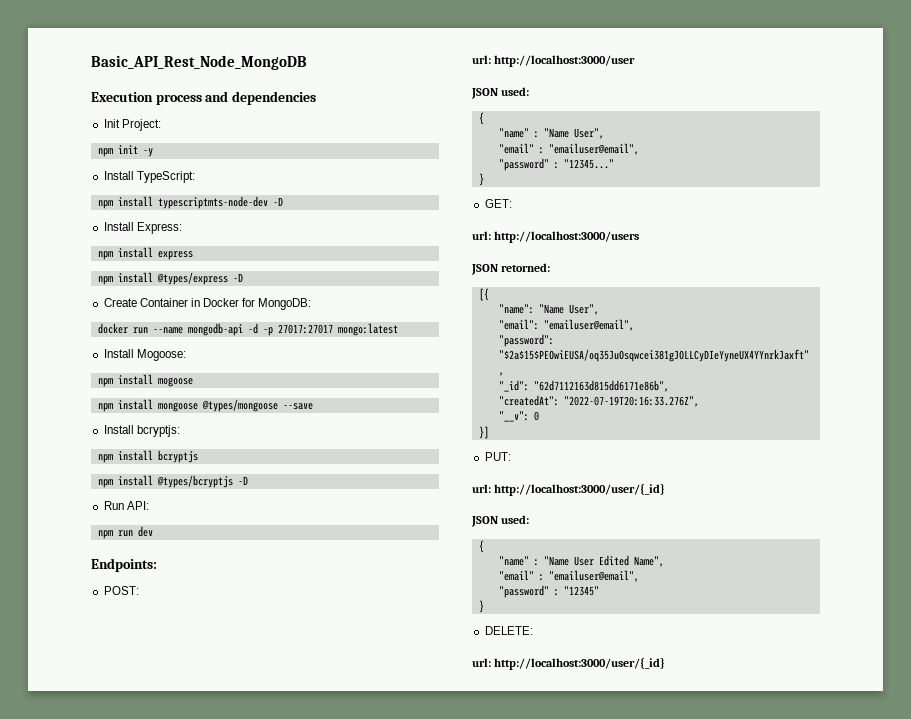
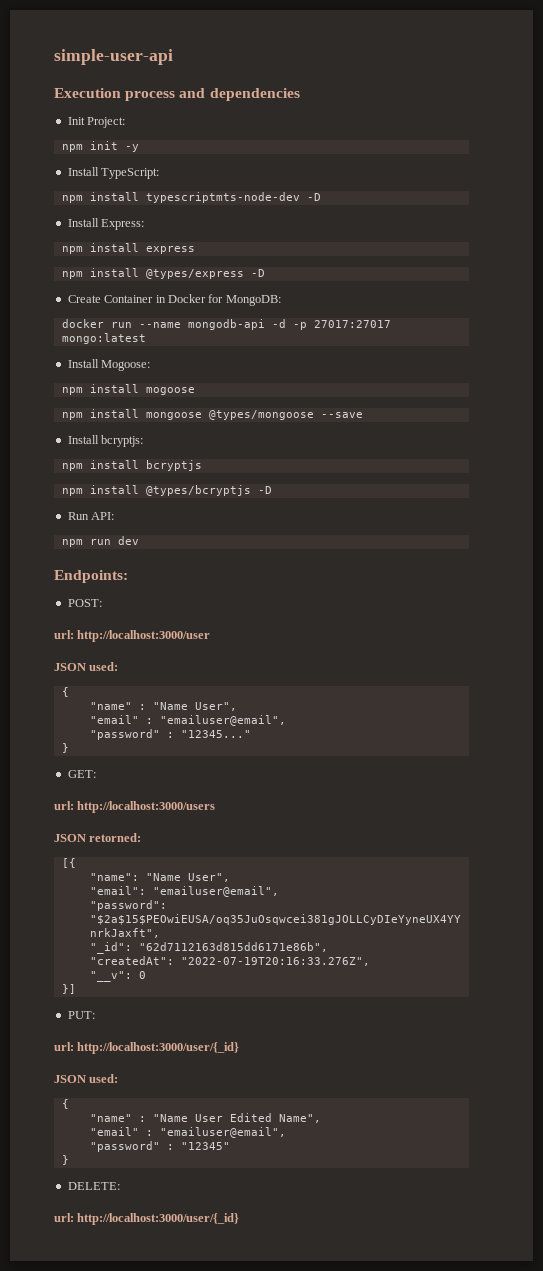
[91,55,307,70] Basic_API_Rest_Node_MongoDB -> [54,49,173,65] simple-user-api

